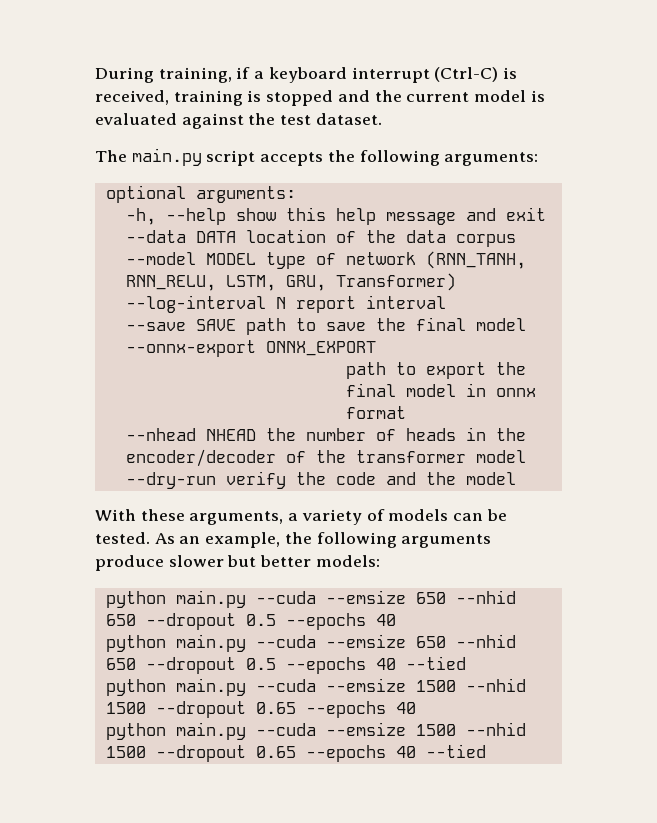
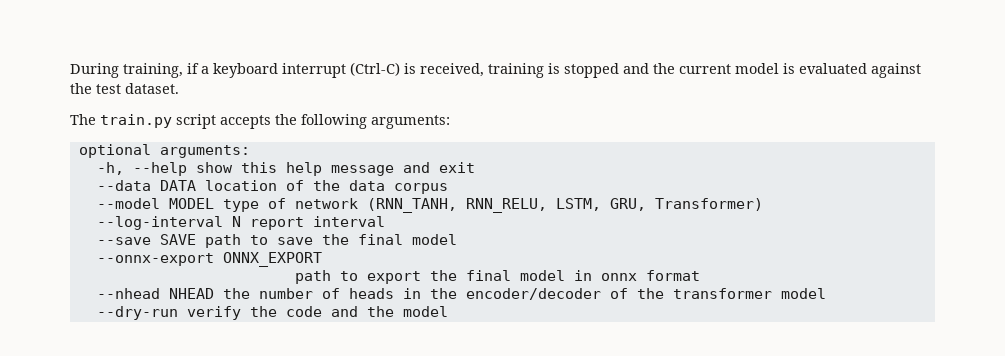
[131,148,202,166] main.py -> [100,114,172,128] train.py
[95,509,507,525] [95,532,492,548] [95,555,380,571] [105,590,516,608] [105,613,396,630] [105,634,516,652] [105,656,466,674] [105,678,526,696] [105,701,416,718] [105,722,526,740] [105,744,486,762] // With these arguments, a variety of models can be tested. As an example, the following arguments produce slower but better models: // python main.py --cuda --emsize 650 --nhid 650 --dropout 0.5 --epochs 40 // python main.py --cuda --emsize 650 --nhid 650 --dropout 0.5 --epochs 40 --tied // python main.py --cuda --emsize 1500 --nhid 1500 --dropout 0.65 --epochs 40 // python main.py --cuda --emsize 1500 --nhid 1500 --dropout 0.65 --epochs 40 --tied -> (448, 311) none

